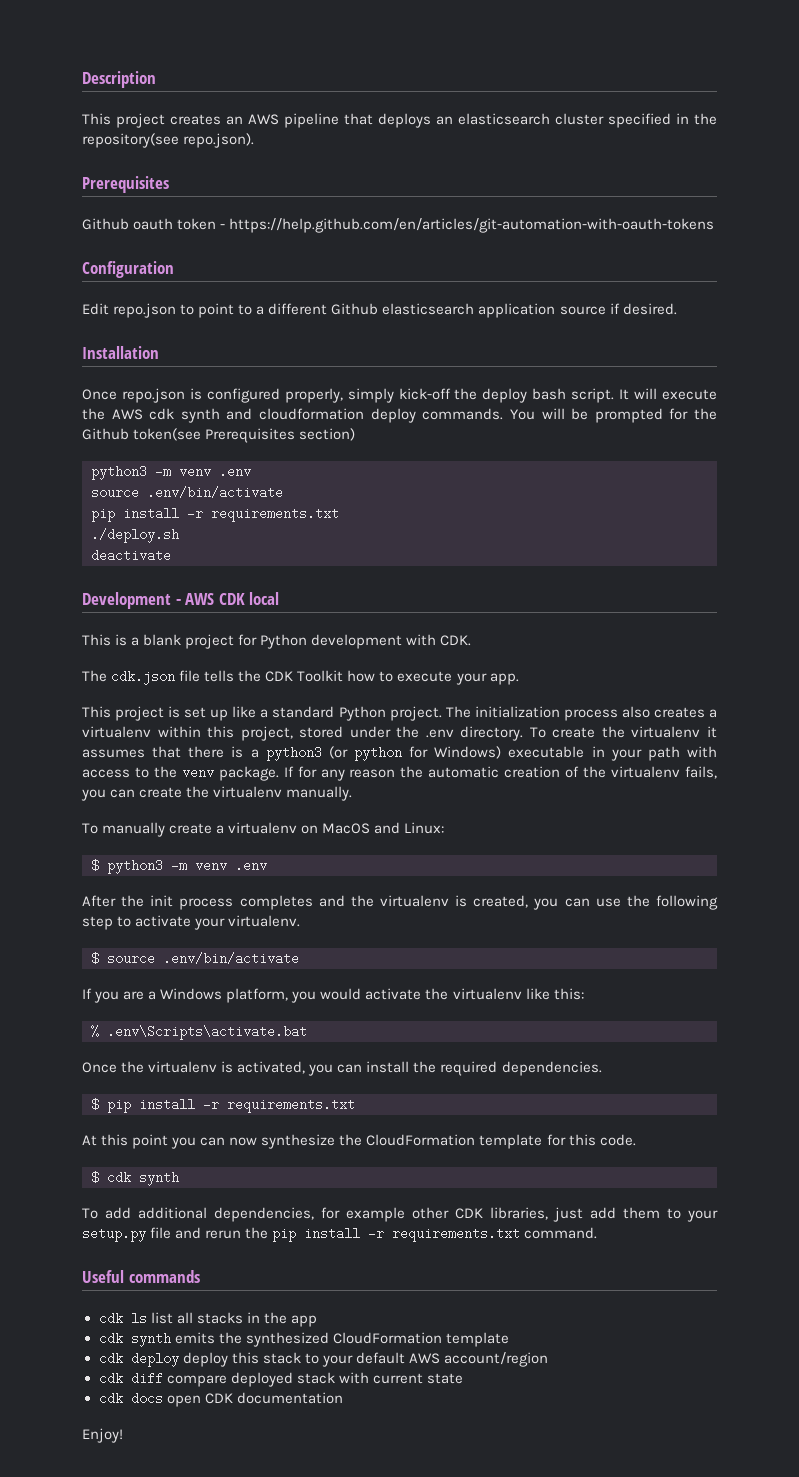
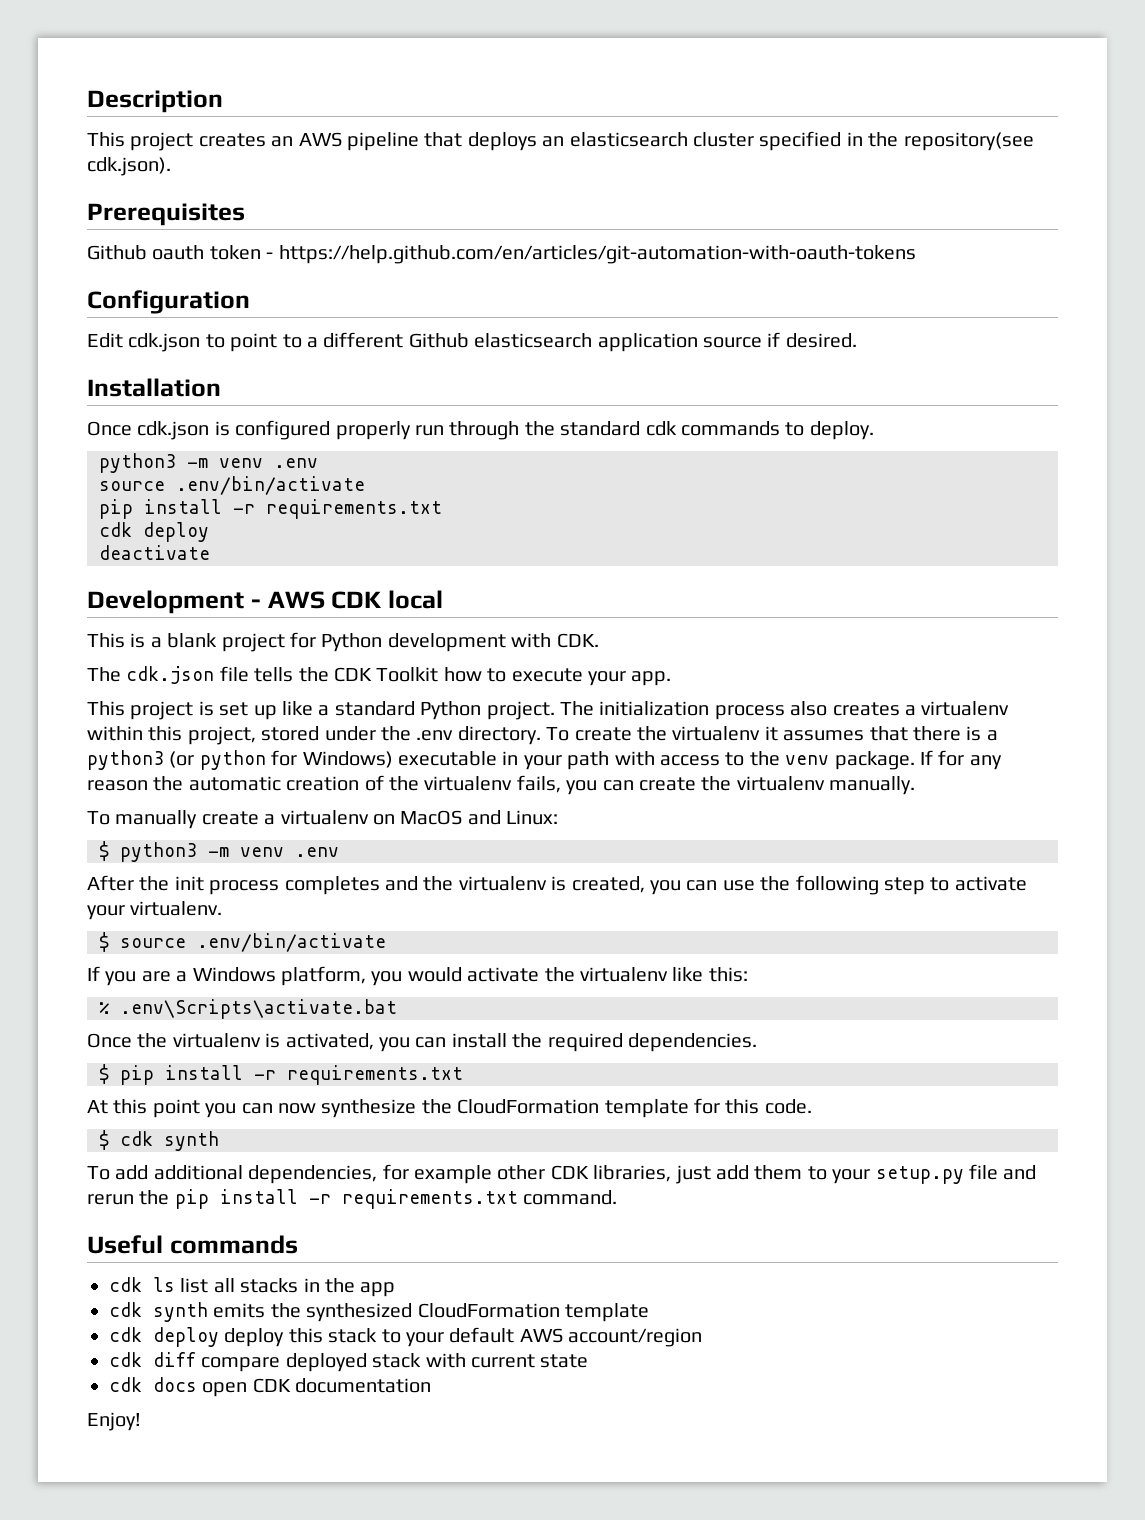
[183,133,255,148] repo.json). -> [87,157,171,176] cdk.json).
[113,303,177,318] repo.json -> [128,333,201,352] cdk.json
[121,388,185,403] repo.json -> [137,421,210,440] cdk.json
[284,388,717,403] [82,408,718,423] [82,428,356,443] properly, simply kick-off the deploy bash script. It will execute the AWS cdk synth and cloudformation deploy commands. You will be prompted for the Github token(see Prerequisites section) -> [335,421,874,440] properly run through the standard cdk commands to deploy.
[91,528,179,543] ./deploy.sh -> [99,522,209,542] cdk deploy

